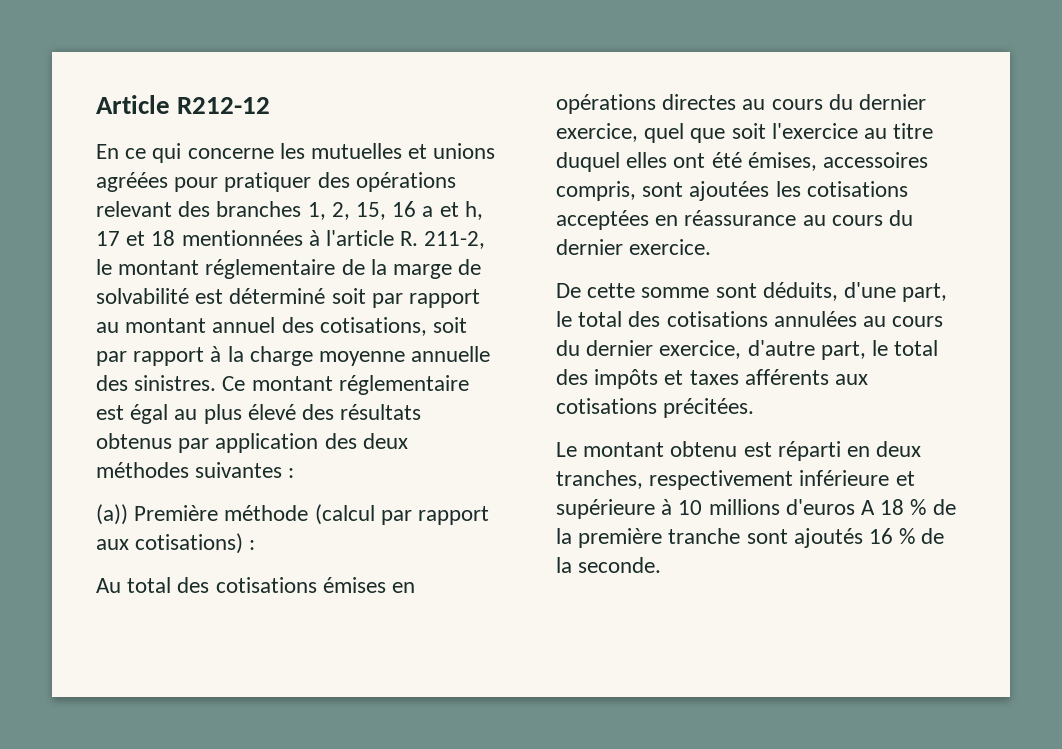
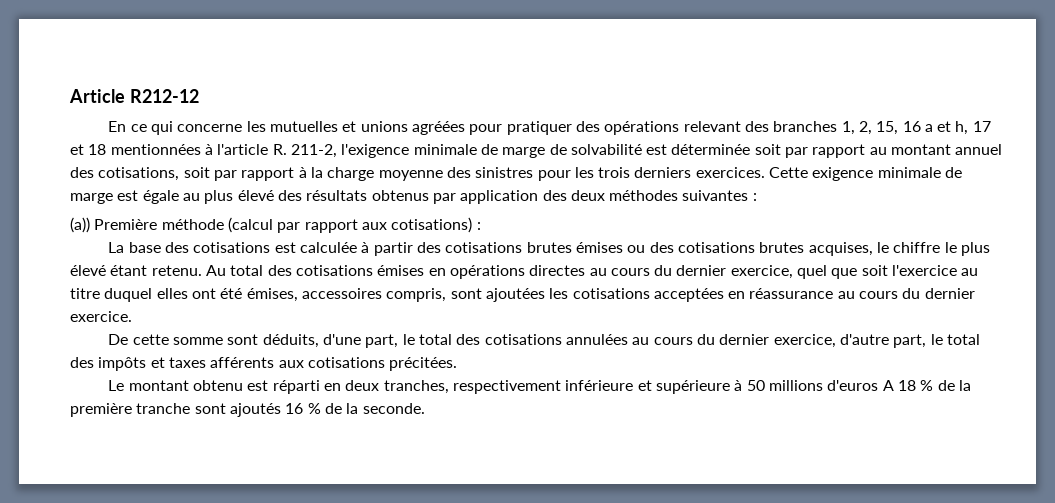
[96,259,387,279] le montant réglementaire de la -> [341,144,498,158] l'exigence minimale de
[229,288,326,304] déterminé -> [671,144,751,155] déterminée
[411,346,491,362] [96,375,469,395] [96,404,169,424] annuelle des sinistres. Ce montant réglementaire est égal -> [446,167,963,181] [70,190,179,204] des sinistres pour les trois derniers exercices. Cette exigence minimale de marge est égale
(256, 545) none -> [108,242,990,256] [70,265,202,276] La base des cotisations est calculée à partir des cotisations brutes émises ou des cotisations brutes acquises, le chiffre le plus élevé étant retenu.
[678,500,703,515] 10 -> [746,380,765,391] 50

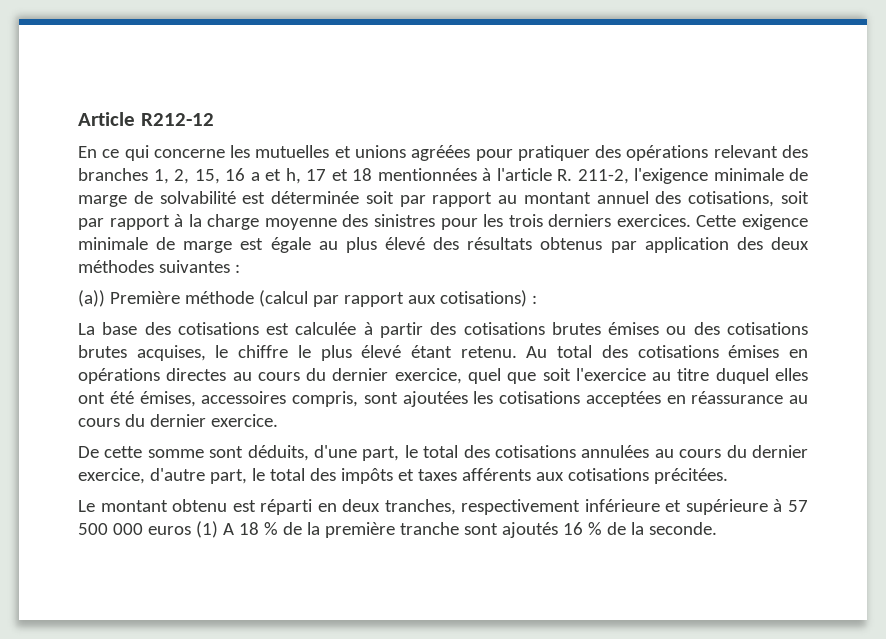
[746,380,879,391] 50 millions d'euros -> [788,500,809,512] [78,521,218,538] 57 500 000 euros (1)

